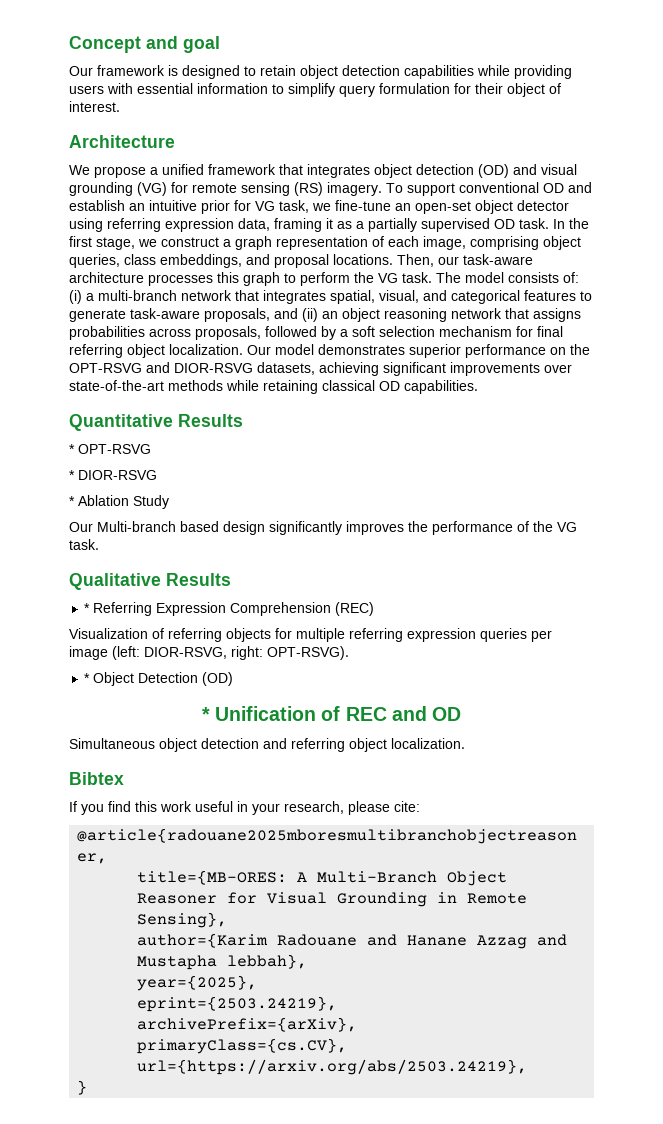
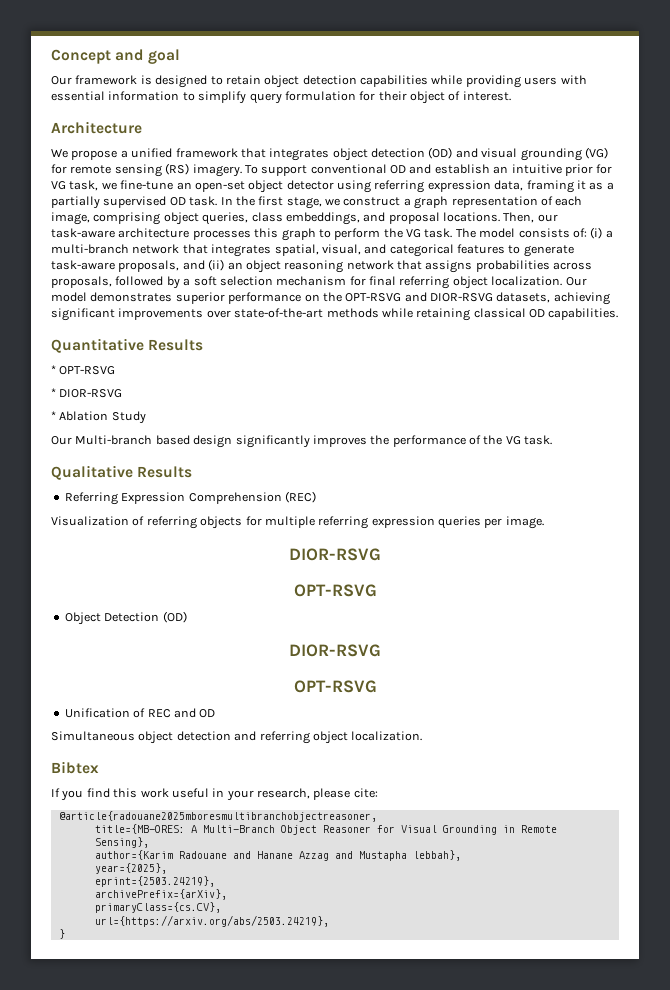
[84,603,91,613] * -> (193, 472) none
[69,646,349,660] [84,673,91,683] image (left: DIOR-RSVG, right: OPT-RSVG). // * -> [505,516,544,529] [289,548,381,561] [293,584,377,597] image. // DIOR-RSVG // OPT-RSVG //
[201,707,210,721] * -> [289,644,381,657] [293,680,377,693] DIOR-RSVG // OPT-RSVG //

